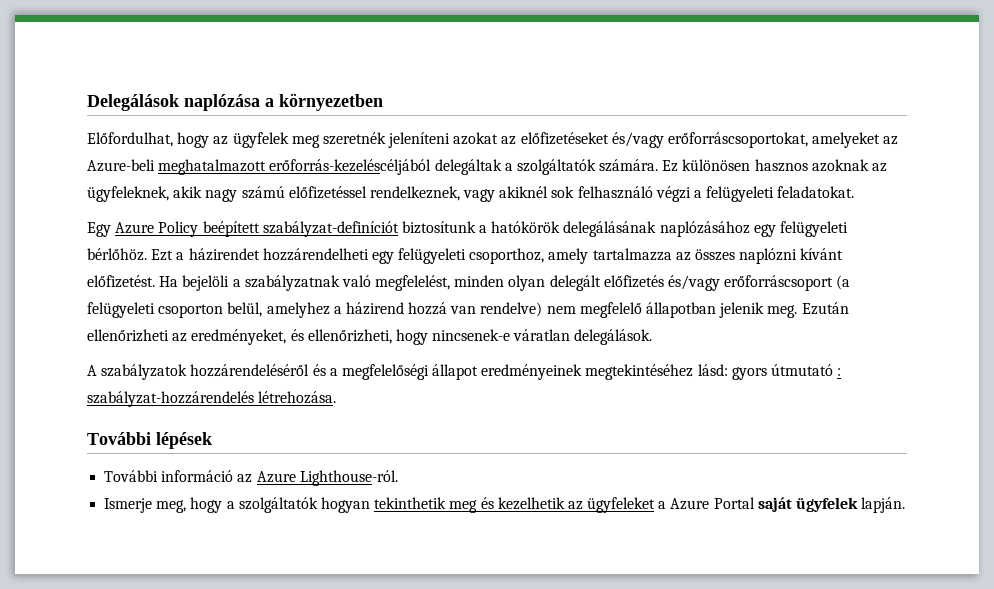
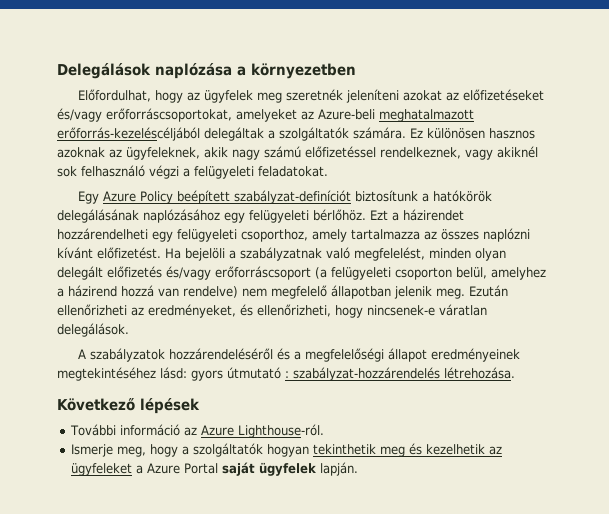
[87,432,151,445] További -> [57,398,135,411] Következő

